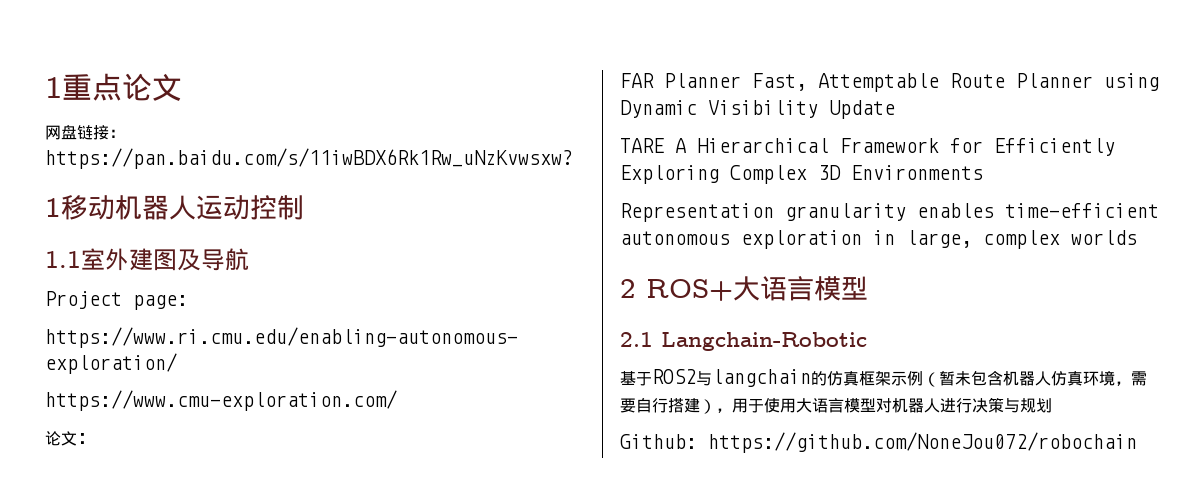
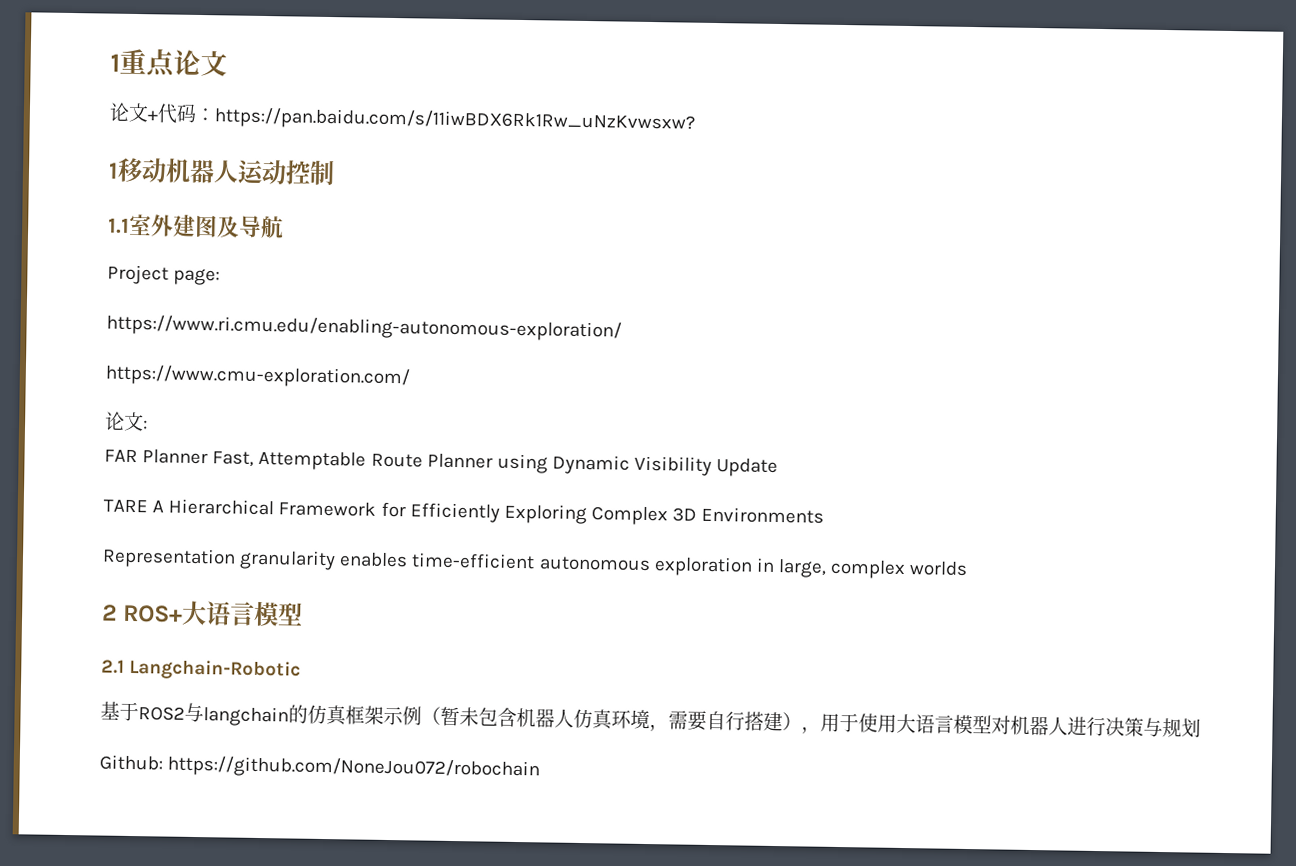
[45,125,109,140] 网盘链接 -> [109,102,197,124] 论文+代码

